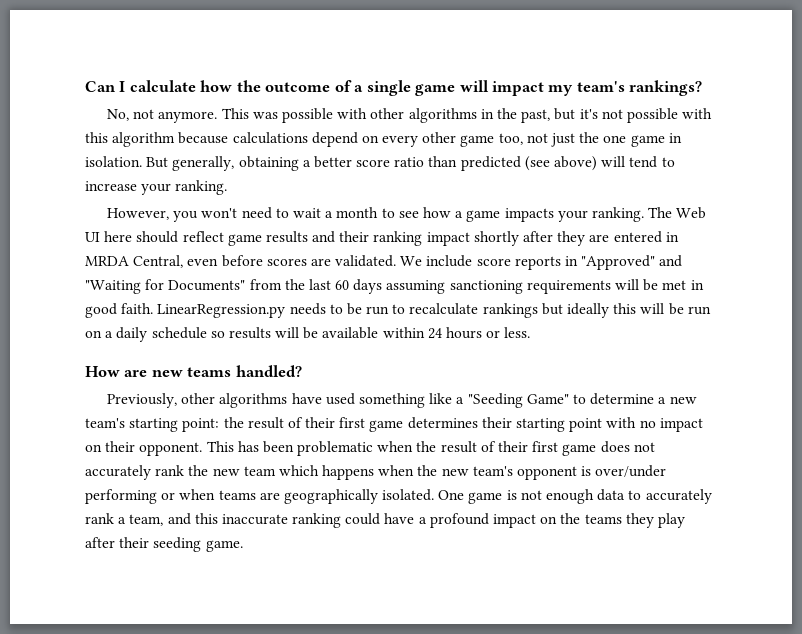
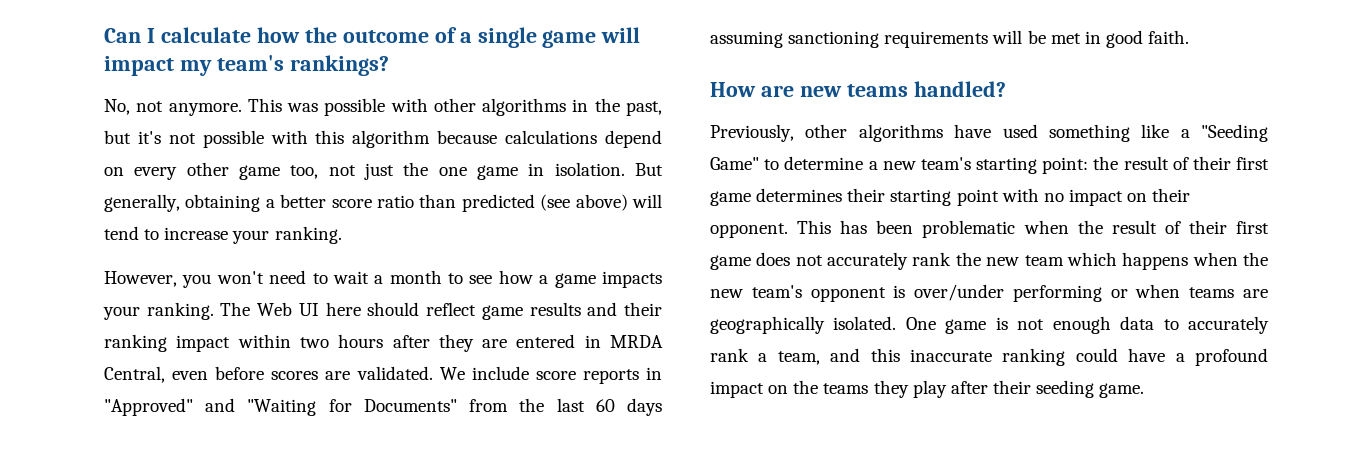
[473,231,519,246] shortly -> [237,334,384,348] within two hours
[157,303,711,318] [85,327,531,342] LinearRegression.py needs to be run to recalculate rankings but ideally this will be run on a daily schedule so results will be available within 24 hours or less. -> (1190, 37) none

